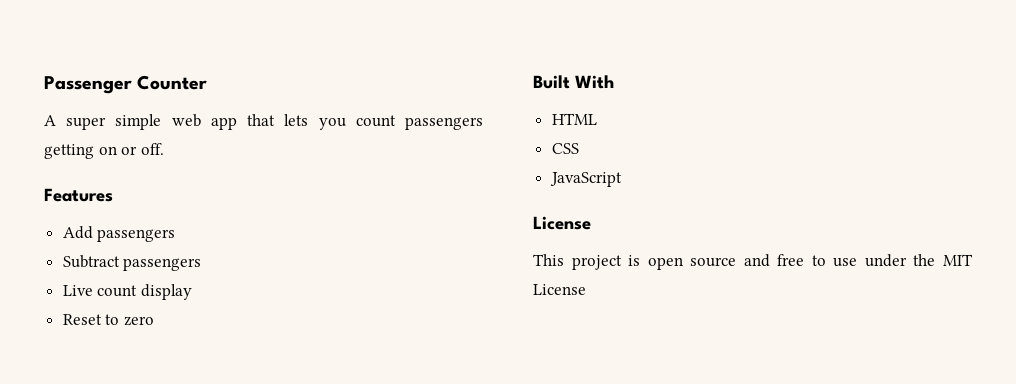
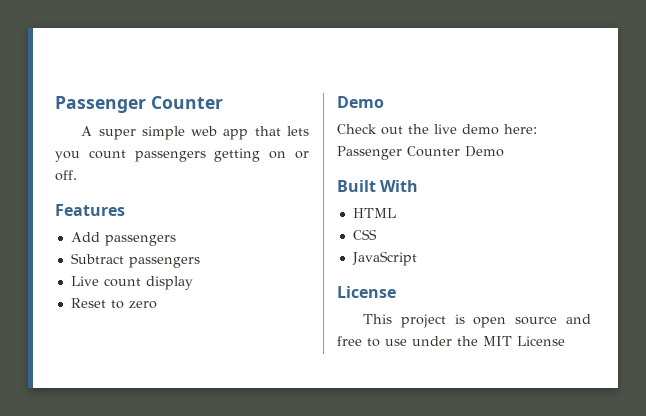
(154, 321) none -> [337,96,384,108] [337,124,537,135] [337,146,504,160] // Demo // Check out the live demo here: Passenger Counter Demo

